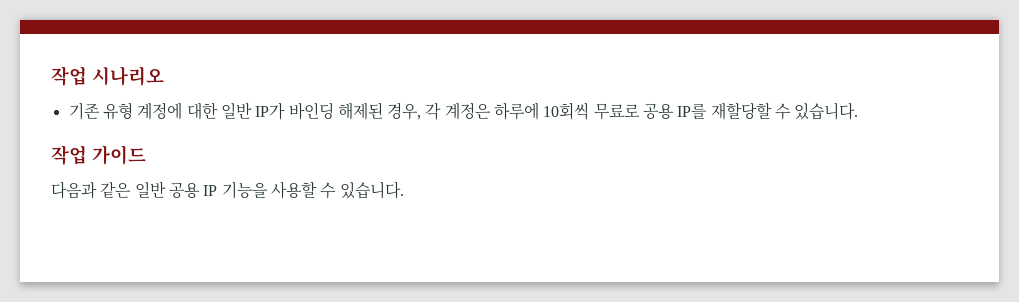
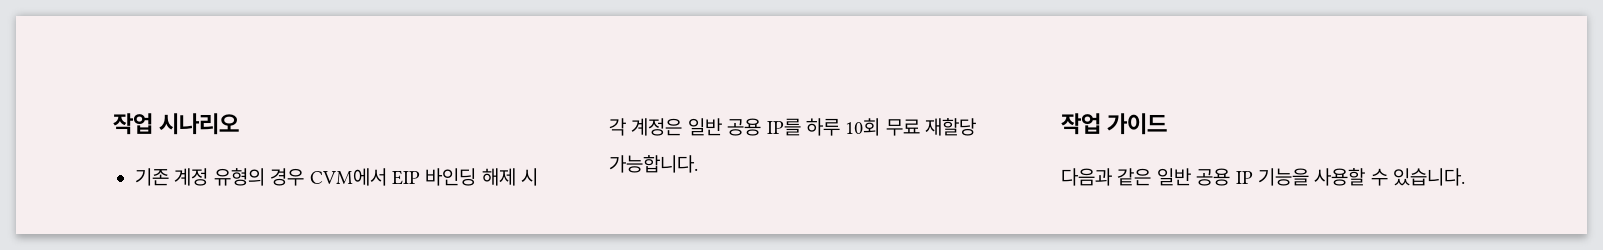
[102,102,859,120] 유형 계정에 대한 일반 IP가 바인딩 해제된 경우, 각 계정은 하루에 10회씩 무료로 공용 IP를 재할당할 수 있습니다. -> [174,168,539,186] [609,118,977,136] [609,155,698,173] 계정 유형의 경우 CVM에서 EIP 바인딩 해제 시 각 계정은 일반 공용 IP를 하루 10회 무료 재할당 가능합니다.

